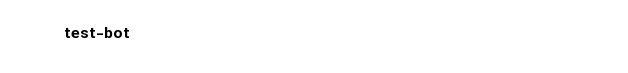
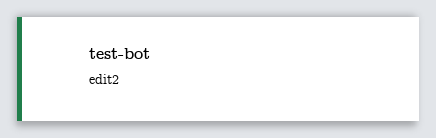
(130, 32) none -> [89,74,119,84] // edit2

